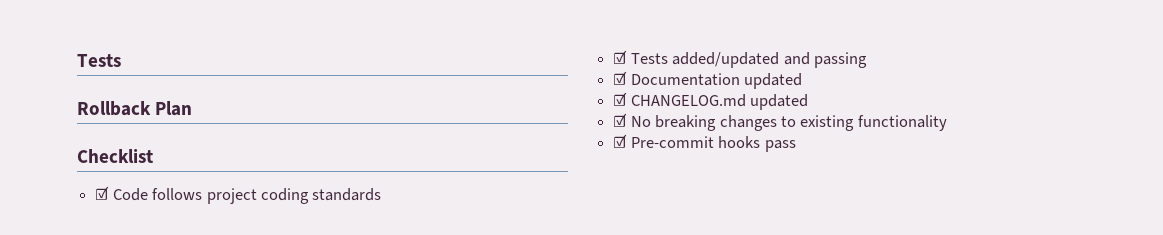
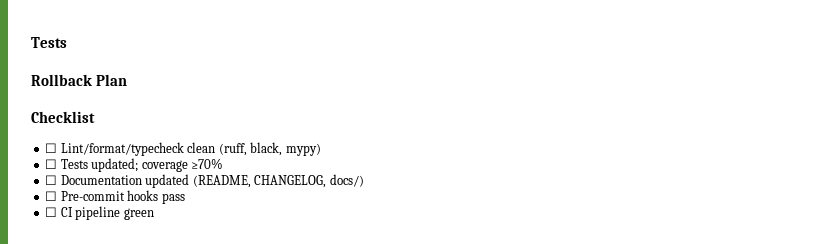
[95,186,382,204] [613,50,867,68] [613,71,803,89] [613,92,809,110] [613,113,947,131] [613,134,628,148] ☑ Code follows project coding standards // ☑ Tests added/updated and passing // ☑ Documentation updated // ☑ CHANGELOG.md updated // ☑ No breaking changes to existing functionality // ☑ -> [45,142,321,156] [45,158,224,172] [45,174,364,188] [45,191,58,201] ☐ Lint/format/typecheck clean (ruff, black, mypy) // ☐ Tests updated; coverage ≥70% // ☐ Documentation updated (README, CHANGELOG, docs/) // ☐
(796, 146) none -> [45,206,154,220] // ☐ CI pipeline green

